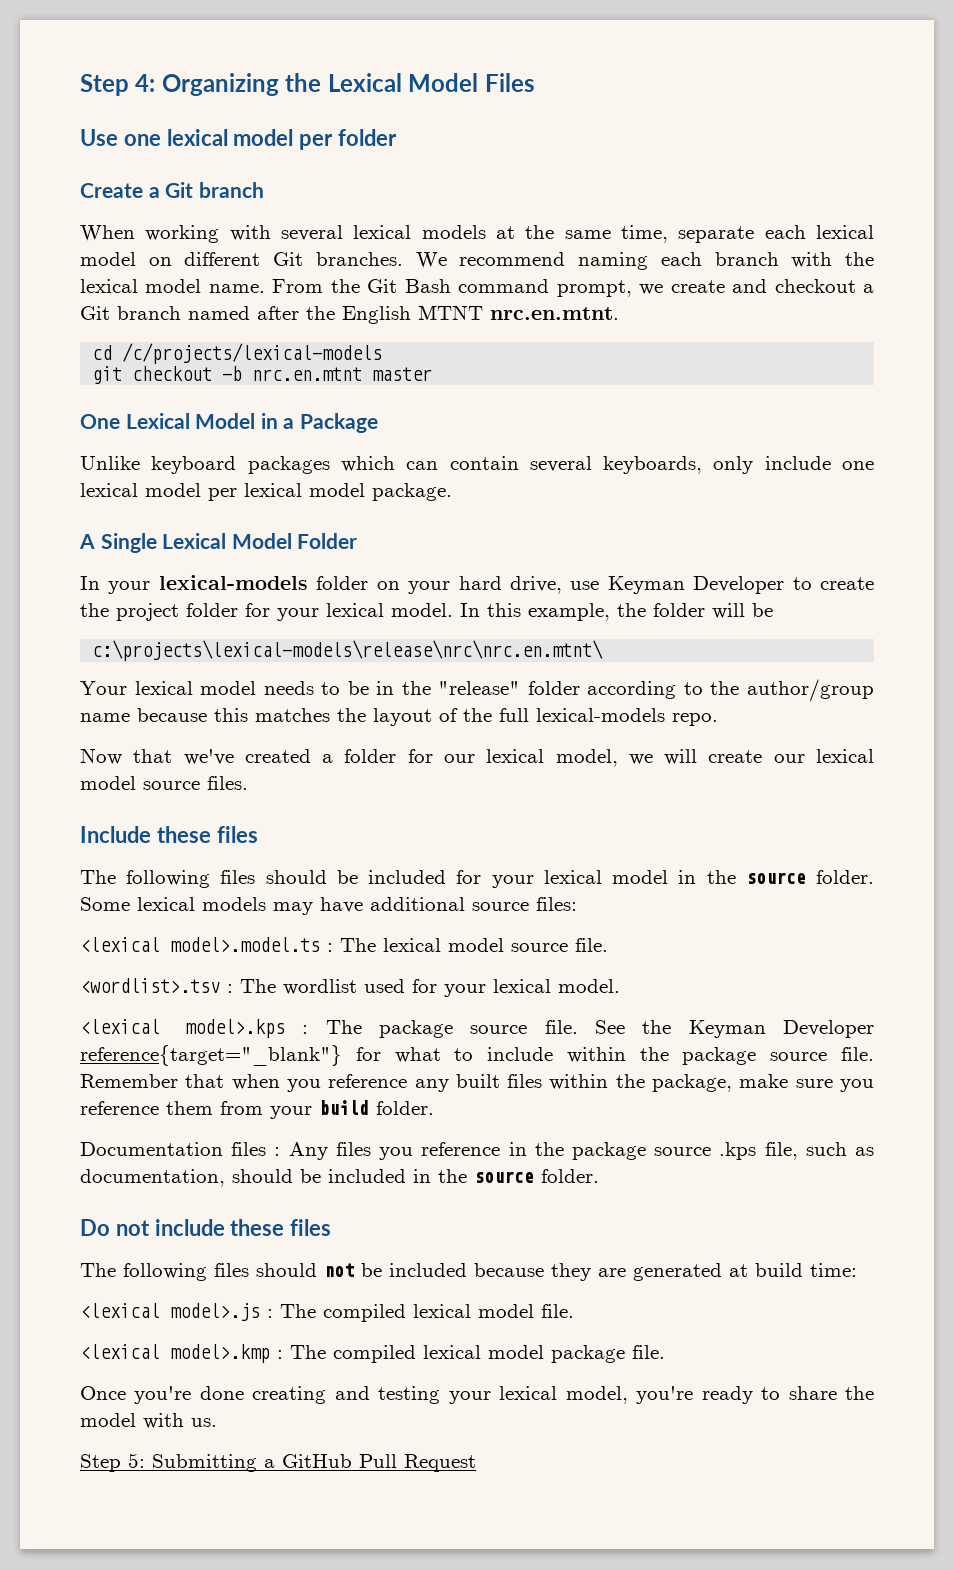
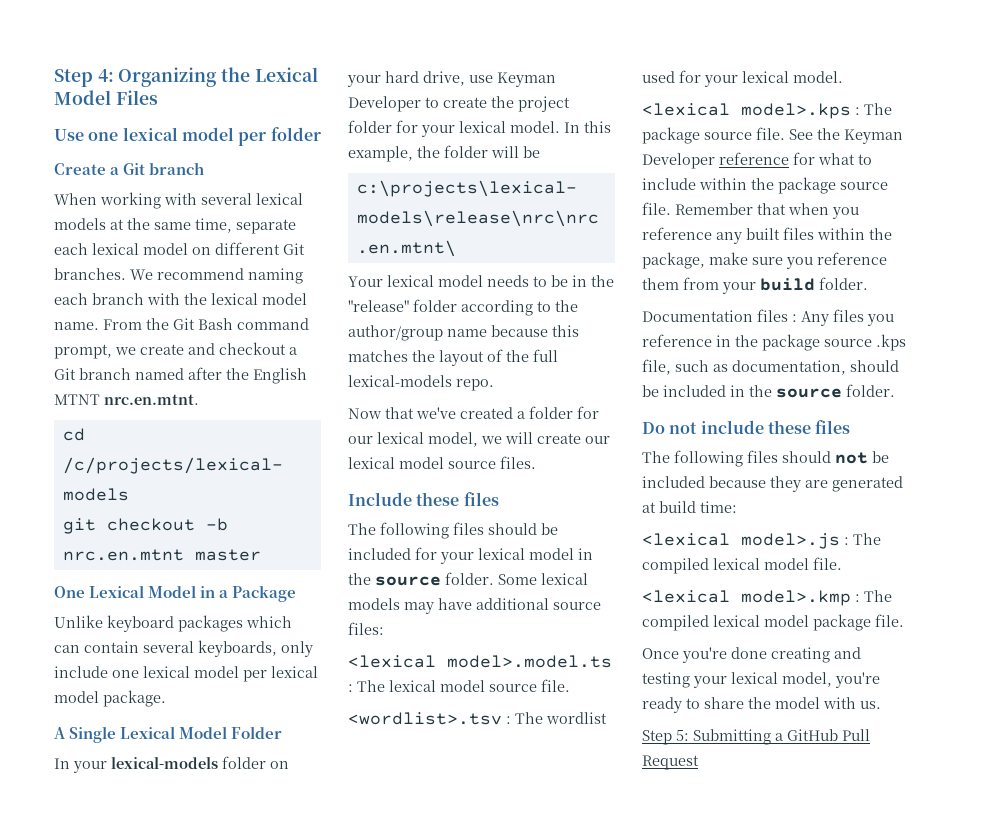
[80,1045,342,1066] reference{target="_blank"} -> [719,152,789,165] reference

